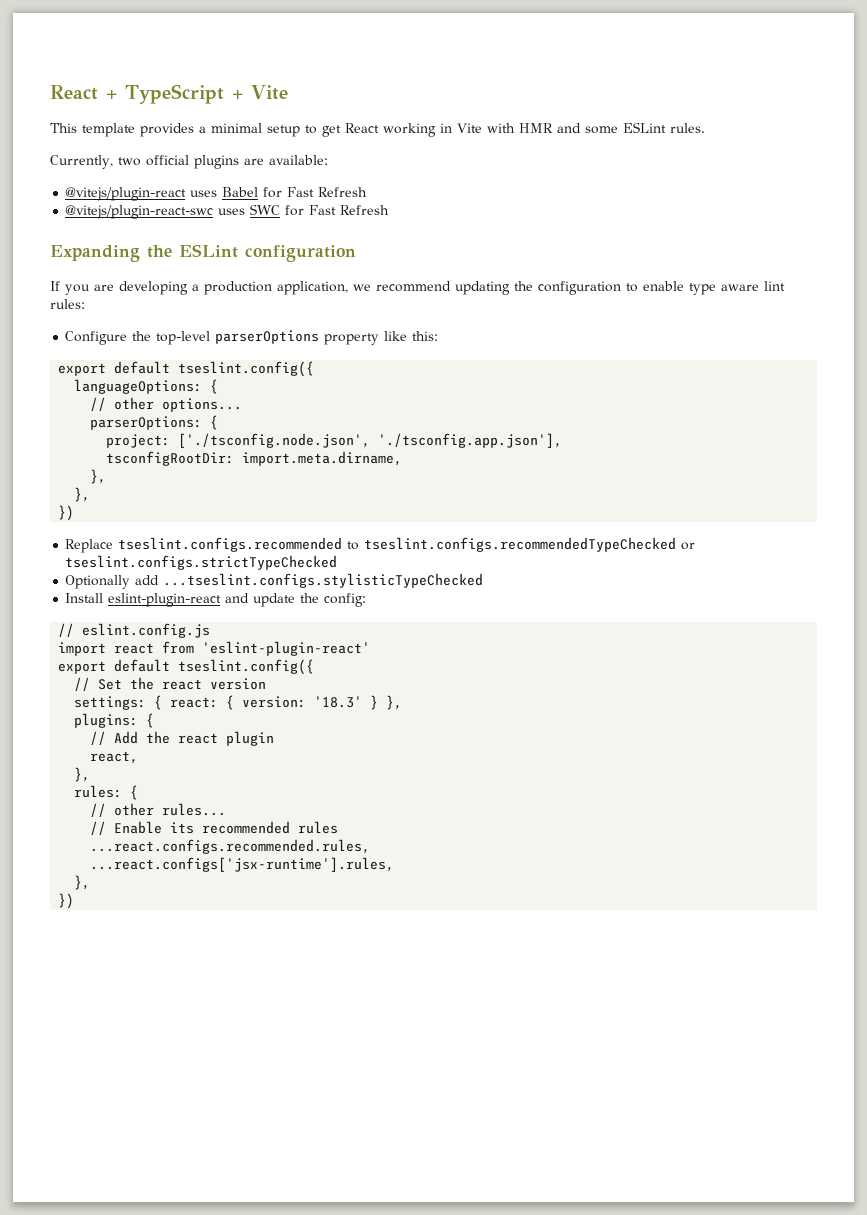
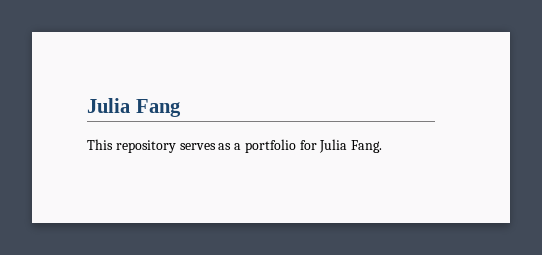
[50,84,288,104] [50,122,705,137] [50,155,328,169] [65,187,368,201] [65,204,390,219] [50,244,356,262] [50,281,785,295] [50,299,85,309] [65,330,439,345] [58,361,315,377] [74,379,219,394] [90,397,243,412] [90,415,219,430] [106,433,563,448] [106,451,403,466] [90,469,107,484] [74,487,91,502] [58,505,75,521] [65,537,696,553] [65,555,338,570] [65,573,484,589] [65,593,367,607] [58,623,211,638] [58,641,371,656] [58,659,315,675] [74,677,267,691] [74,695,403,710] [74,713,155,728] [90,731,275,746] [90,751,139,764] [74,767,91,782] [74,785,139,800] [90,803,227,817] [90,821,339,835] [90,839,371,854] [90,857,395,872] [74,875,91,890] [58,893,75,909] React + TypeScript + Vite // This template provides a minimal setup to get React working in Vite with HMR and some ESLint rules. // Currently, two official plugins are available: // @vitejs/plugin-react uses Babel for Fast Refresh // @vitejs/plugin-react-swc uses SWC for Fast Refresh // Expanding the ESLint configuration // If you are developing a production application, we recommend updating the configuration to enable type aware lint rules: // Configure the top-level parserOptions property like this: // export default tseslint.config({ // languageOptions: { // // other options... // parserOptions: { // project: ['./tsconfig.node.json', './tsconfig.app.json'], // tsconfigRootDir: import.meta.dirname, // }, // }, // }) // Replace tseslint.configs.recommended to tseslint.configs.recommendedTypeChecked or tseslint.configs.strictTypeChecked // Optionally add ...tseslint.configs.stylisticTypeChecked // Install eslint-plugin-react and update the config: // // eslint.config.js // import react from 'eslint-plugin-react' // export default tseslint.config({ // // Set the react version // settings: { react: { version: '18.3' } }, // plugins: { // // Add the react plugin // react, // }, // rules: { // // other rules... // // Enable its recommended rules // ...react.configs.recommended.rules, // ...react.configs['jsx-runtime'].rules, // }, // }) -> [87,98,181,117] [87,139,383,153] Julia Fang // This repository serves as a portfolio for Julia Fang.

